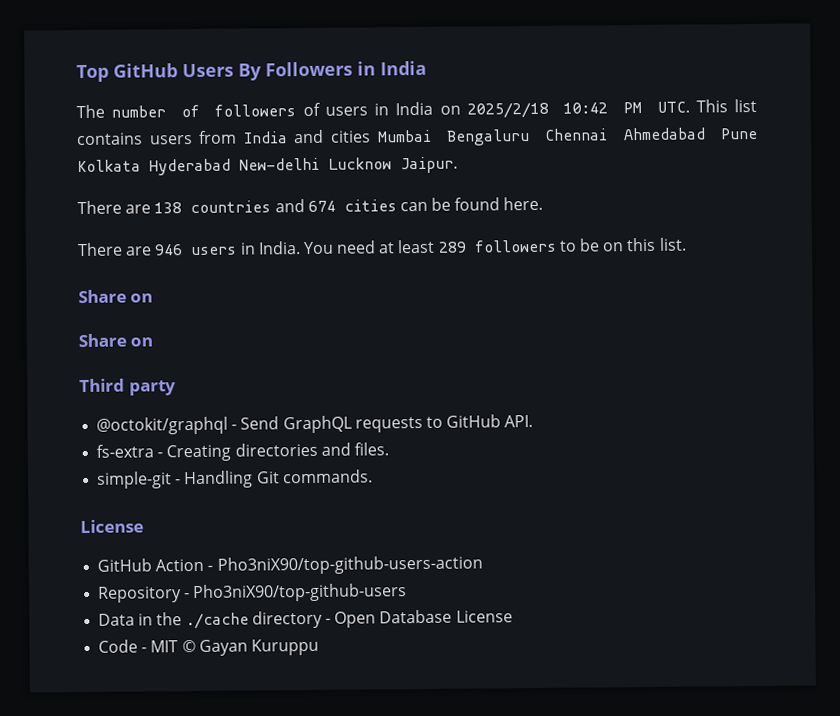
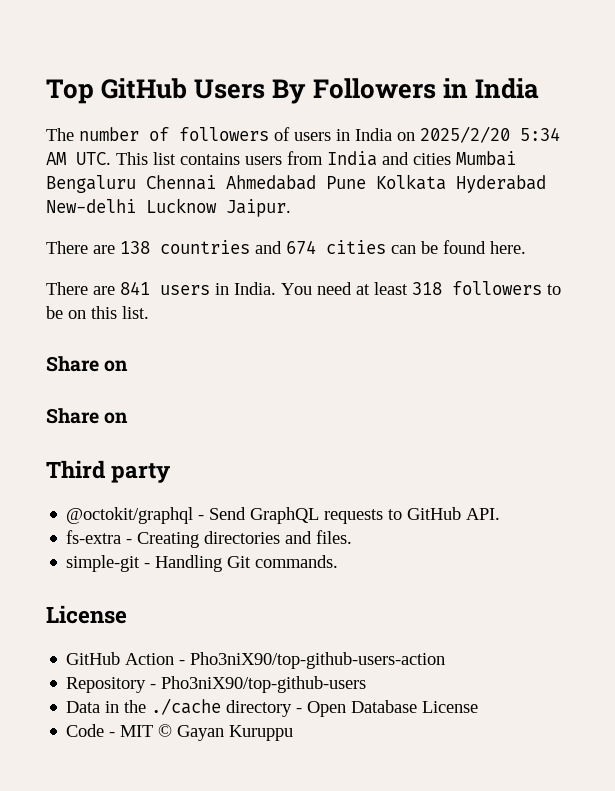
[466,101,642,119] 2025/2/18 10:42 PM -> [420,126,560,143] [46,152,66,165] 2025/2/20 5:34 AM
[154,244,184,256] 946 -> [120,281,150,295] 841
[437,241,467,253] 289 -> [412,282,442,295] 318

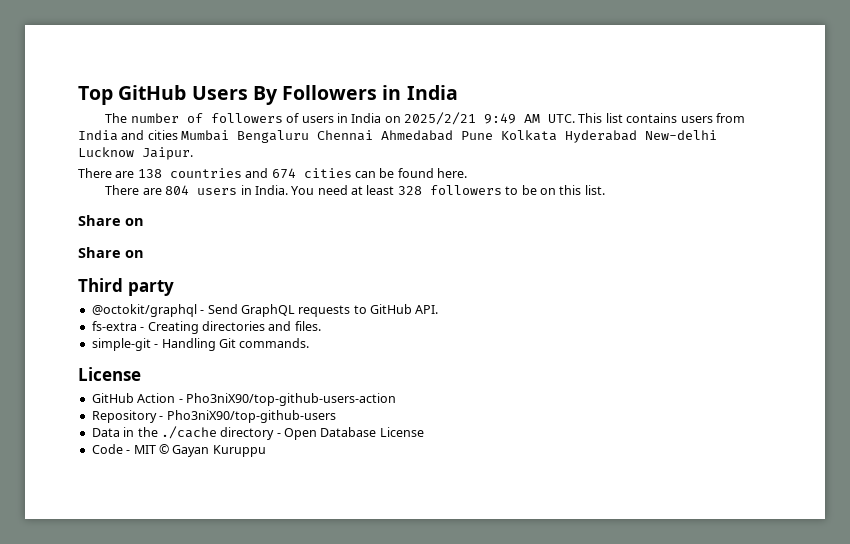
[420,126,560,143] 2025/2/20 5:34 -> [404,112,517,125] 2025/2/21 9:49
[120,281,150,295] 841 -> [165,185,190,195] 804
[412,282,442,295] 318 -> [397,186,422,195] 328

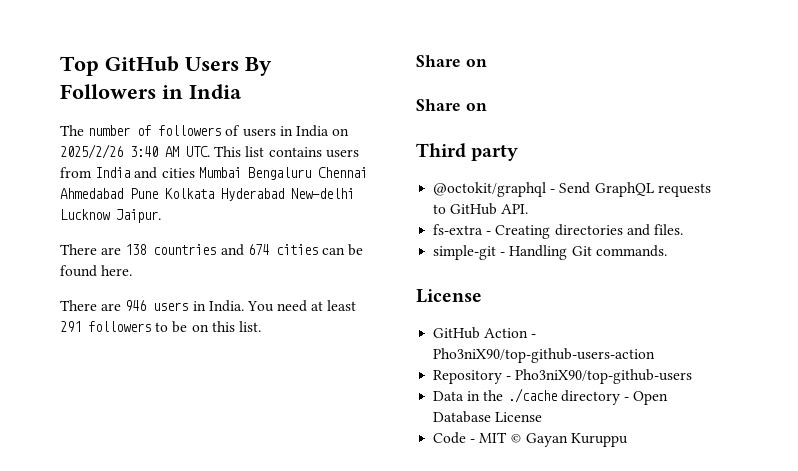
[404,112,517,125] 2025/2/21 9:49 -> [60,144,158,159] 2025/2/26 3:40
[165,185,190,195] 804 -> [125,300,147,311] 946
[397,186,422,195] 328 -> [60,321,81,332] 291

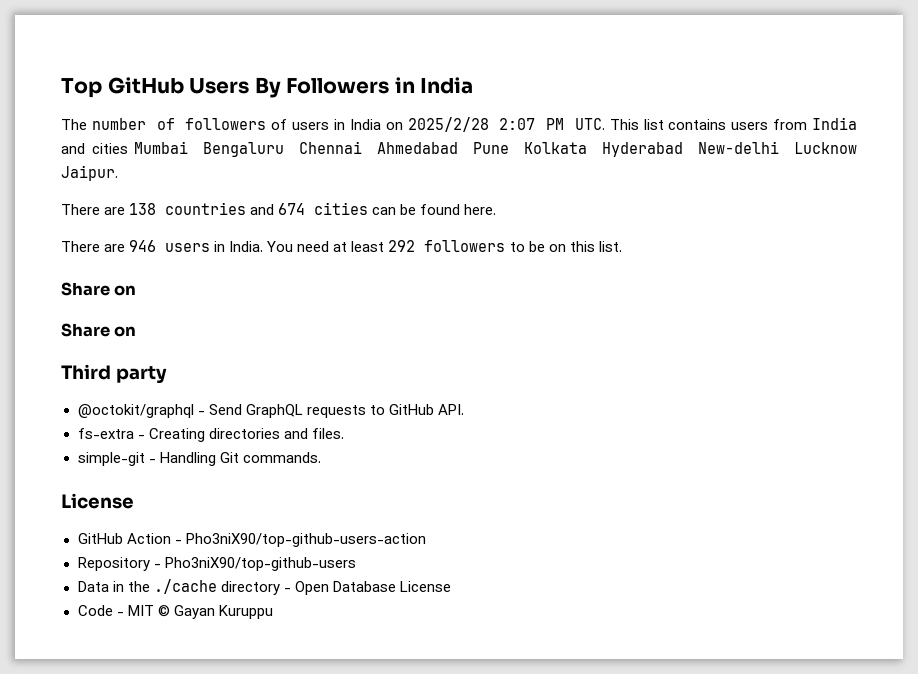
[60,144,179,159] 2025/2/26 3:40 AM -> [407,117,565,132] 2025/2/28 2:07 PM
[60,321,81,332] 291 -> [388,240,416,252] 292

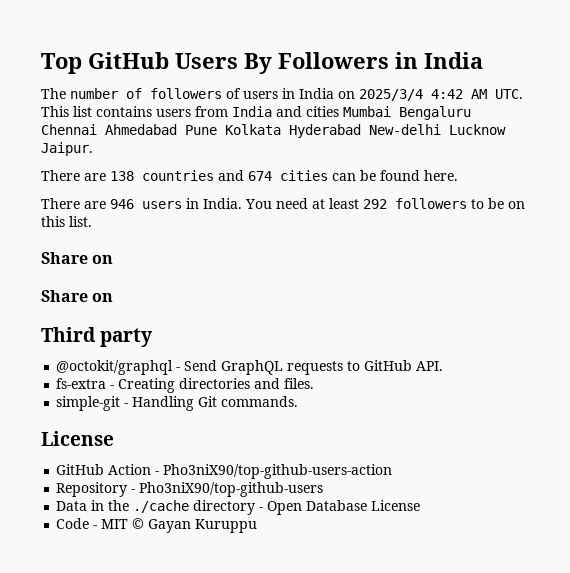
[407,117,565,132] 2025/2/28 2:07 PM -> [359,89,487,101] 2025/3/4 4:42 AM

